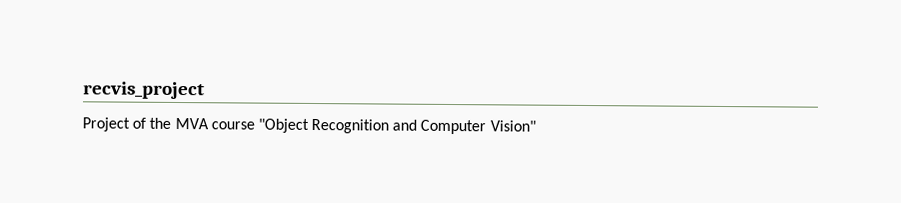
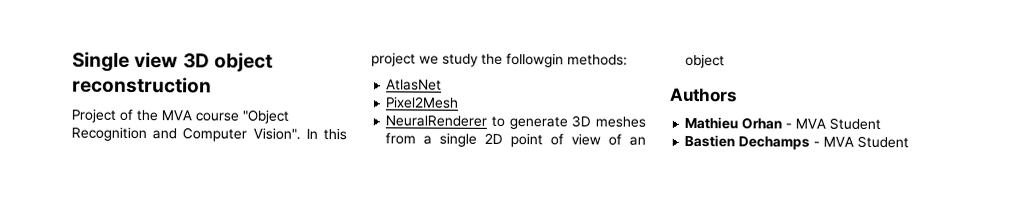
[83,81,205,100] recvis_project -> [72,51,273,72] [72,76,212,94] Single view 3D object reconstruction
[489,120,536,132] Vision" -> [252,127,347,141] [371,52,628,68] [386,79,443,91] [385,96,460,109] [385,115,646,130] [385,132,646,148] [685,53,726,69] [670,87,737,103] [684,116,882,131] [684,134,910,150] Vision". In this project we study the followgin methods: // AtlasNet // Pixel2Mesh // NeuralRenderer to generate 3D meshes from a single 2D point of view of an object // Authors // Mathieu Orhan - MVA Student // Bastien Dechamps - MVA Student

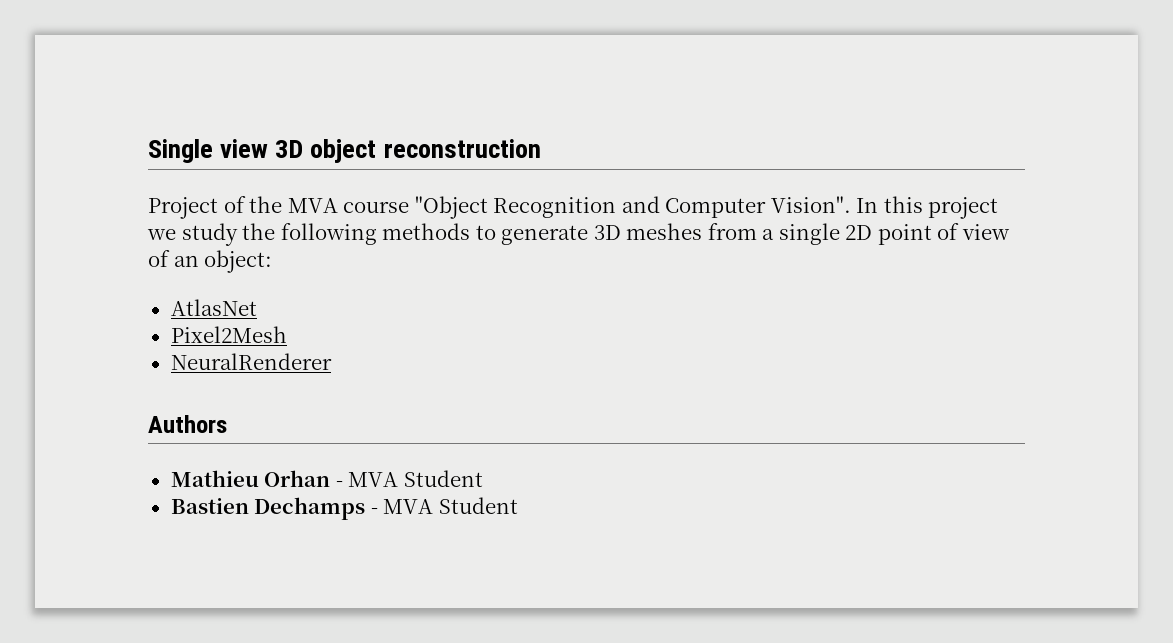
[506,52,628,68] [386,79,443,91] [385,96,460,109] [385,115,488,127] followgin methods: // AtlasNet // Pixel2Mesh // NeuralRenderer -> [280,223,471,245] following methods
[685,53,726,69] object -> [204,250,273,273] [170,299,257,316] [170,326,287,343] [170,353,332,370] object: // AtlasNet // Pixel2Mesh // NeuralRenderer

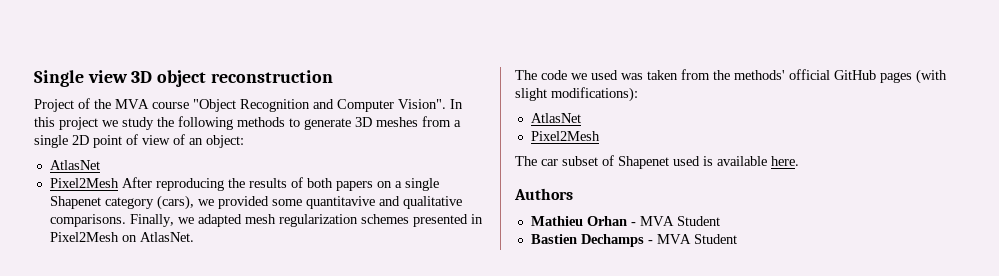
[170,353,332,370] // NeuralRenderer -> [121,177,439,191] [49,195,462,210] [49,214,483,227] [49,232,194,242] [515,69,947,84] [515,87,638,102] [530,113,581,123] [530,131,600,141] [515,155,799,169] After reproducing the results of both papers on a single Shapenet category (cars), we provided some quantitavive and qualitative comparisons. Finally, we adapted mesh regularization schemes presented in Pixel2Mesh on AtlasNet. // The code we used was taken from the methods' official GitHub pages (with slight modifications): // AtlasNet // Pixel2Mesh // The car subset of Shapenet used is available here.

